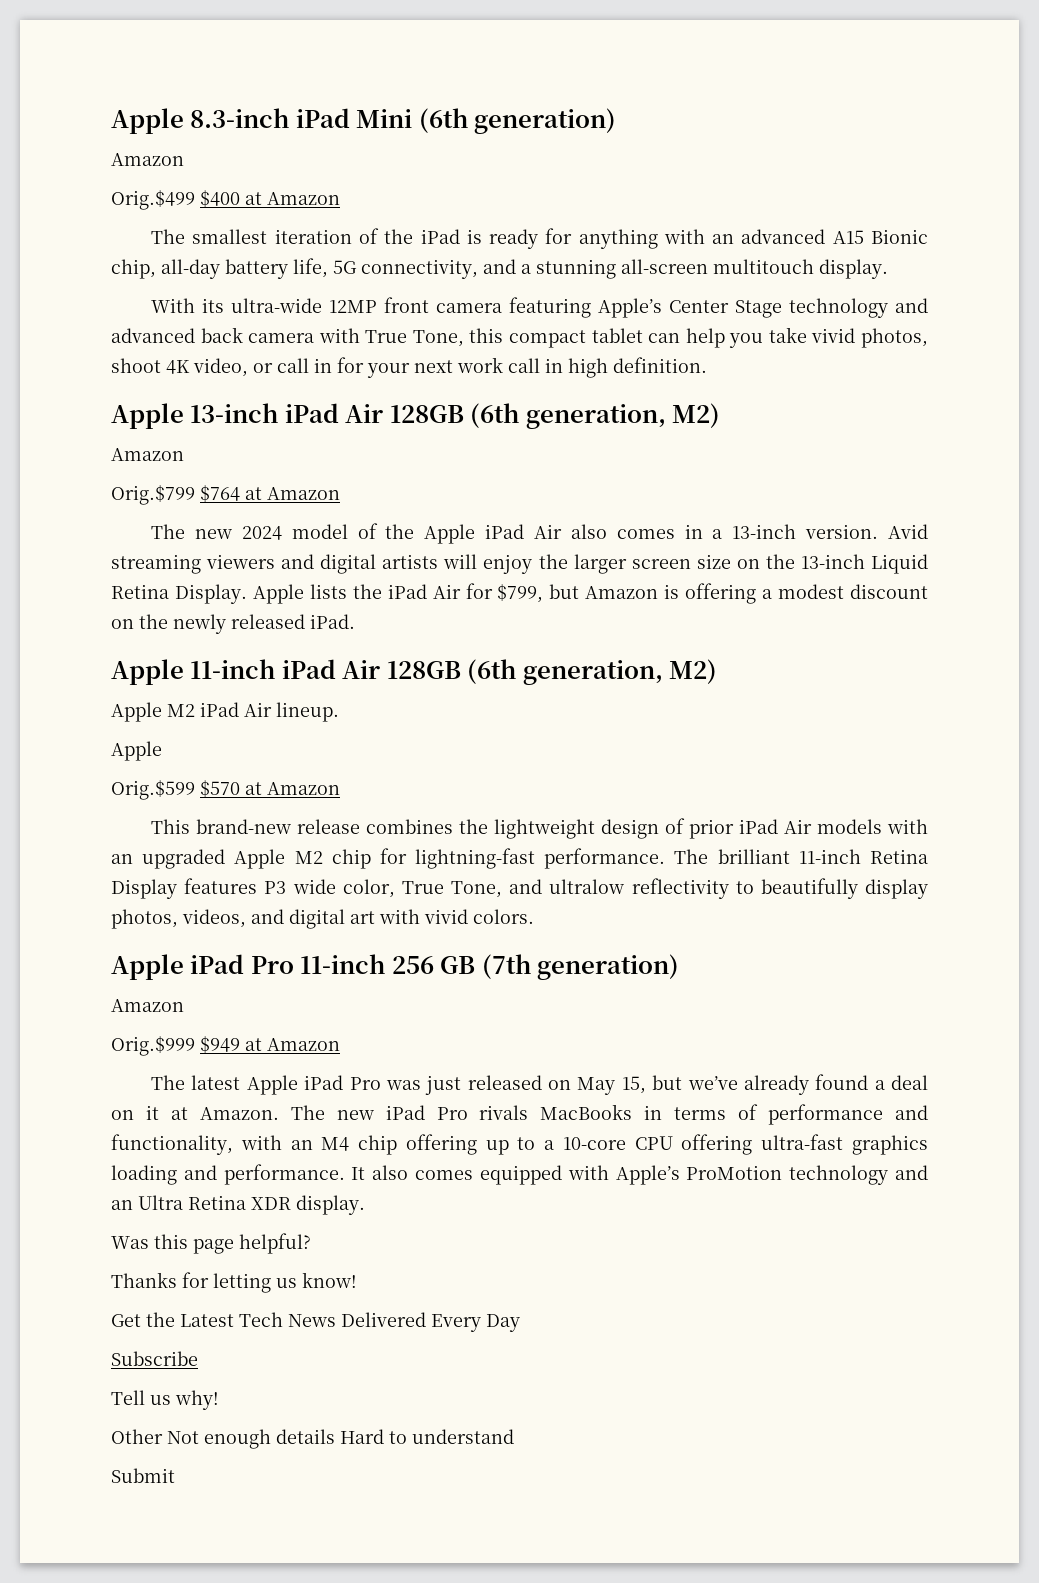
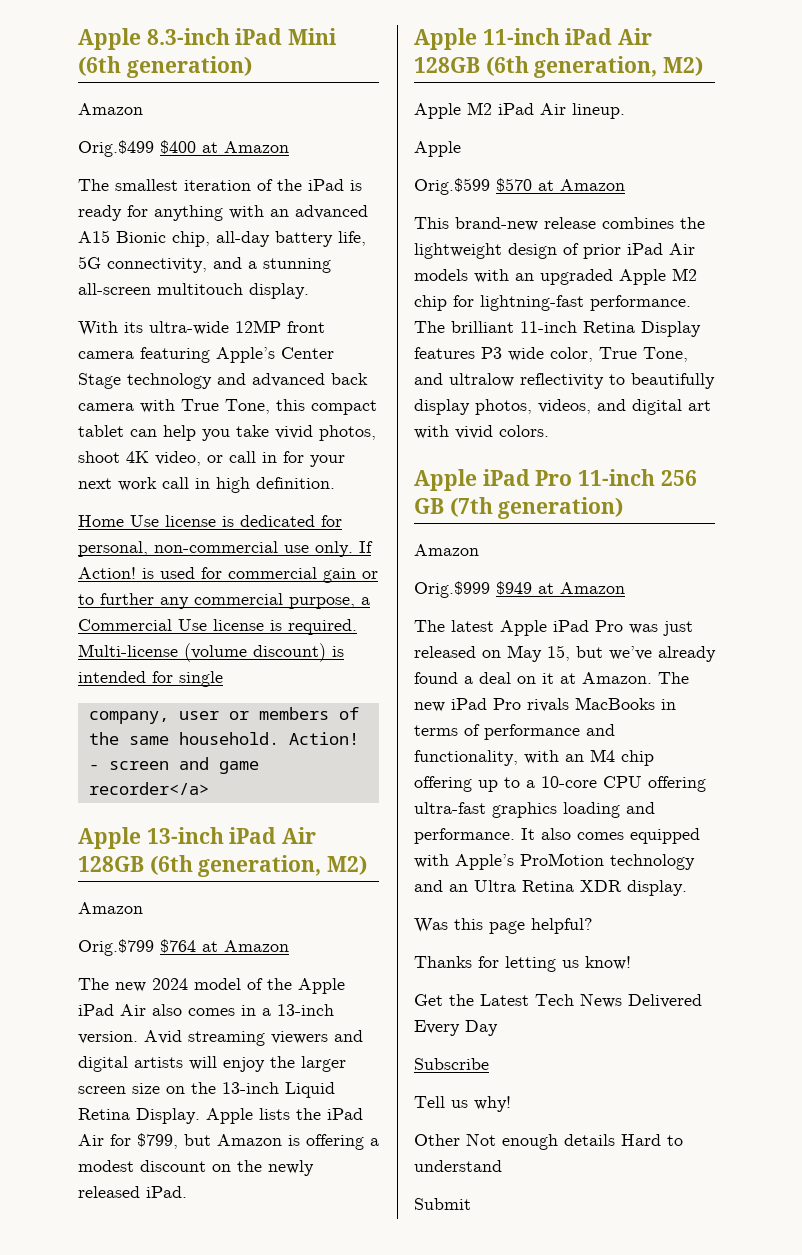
(707, 365) none -> [78,515,342,527] [78,541,373,557] [78,567,378,583] [78,593,370,609] [78,619,357,635] [78,643,344,662] [78,671,223,687] [88,707,359,724] [88,732,359,745] [88,757,259,774] [88,782,209,795] // Home Use license is dedicated for personal, non-commercial use only. If Action! is used for commercial gain or to further any commercial purpose, a Commercial Use license is required. Multi-license (volume discount) is intended for single // company, user or members of the same household. Action! - screen and game recorder</a>

